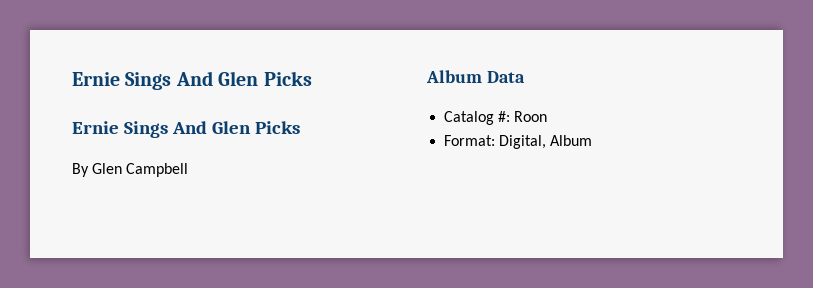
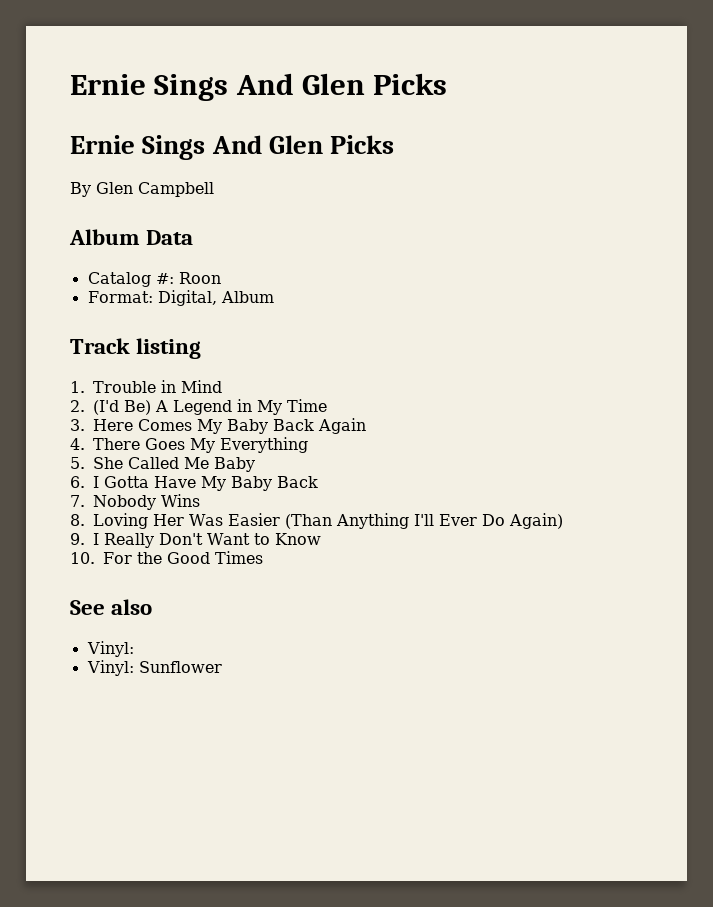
(593, 140) none -> [70,338,202,359] [70,380,222,393] [70,399,327,415] [70,418,366,434] [70,437,308,453] [70,457,255,472] [70,476,318,491] [70,494,200,510] [70,513,563,529] [70,533,321,548] [70,551,263,564] [70,599,153,615] [86,641,134,657] [86,660,222,676] // Track listing // 1. Trouble in Mind // 2. (I'd Be) A Legend in My Time // 3. Here Comes My Baby Back Again // 4. There Goes My Everything // 5. She Called Me Baby // 6. I Gotta Have My Baby Back // 7. Nobody Wins // 8. Loving Her Was Easier (Than Anything I'll Ever Do Again) // 9. I Really Don't Want to Know // 10. For the Good Times // See also // Vinyl: // Vinyl: Sunflower

